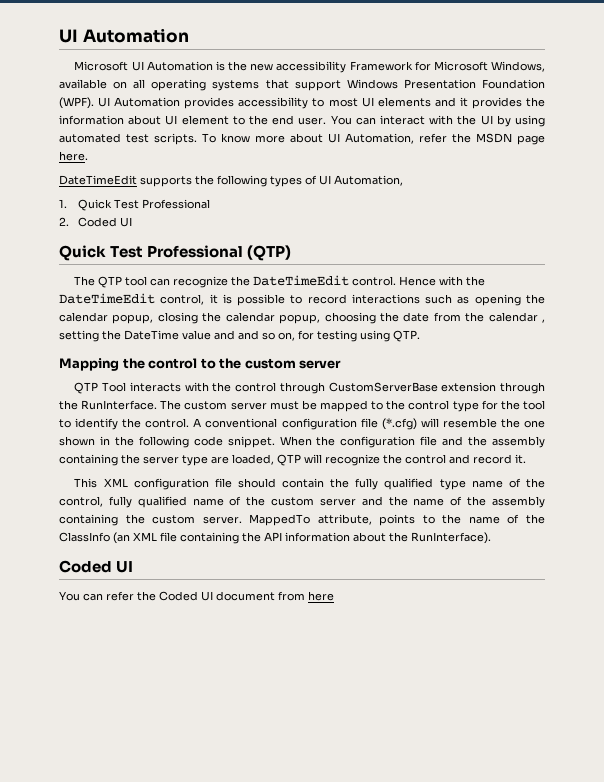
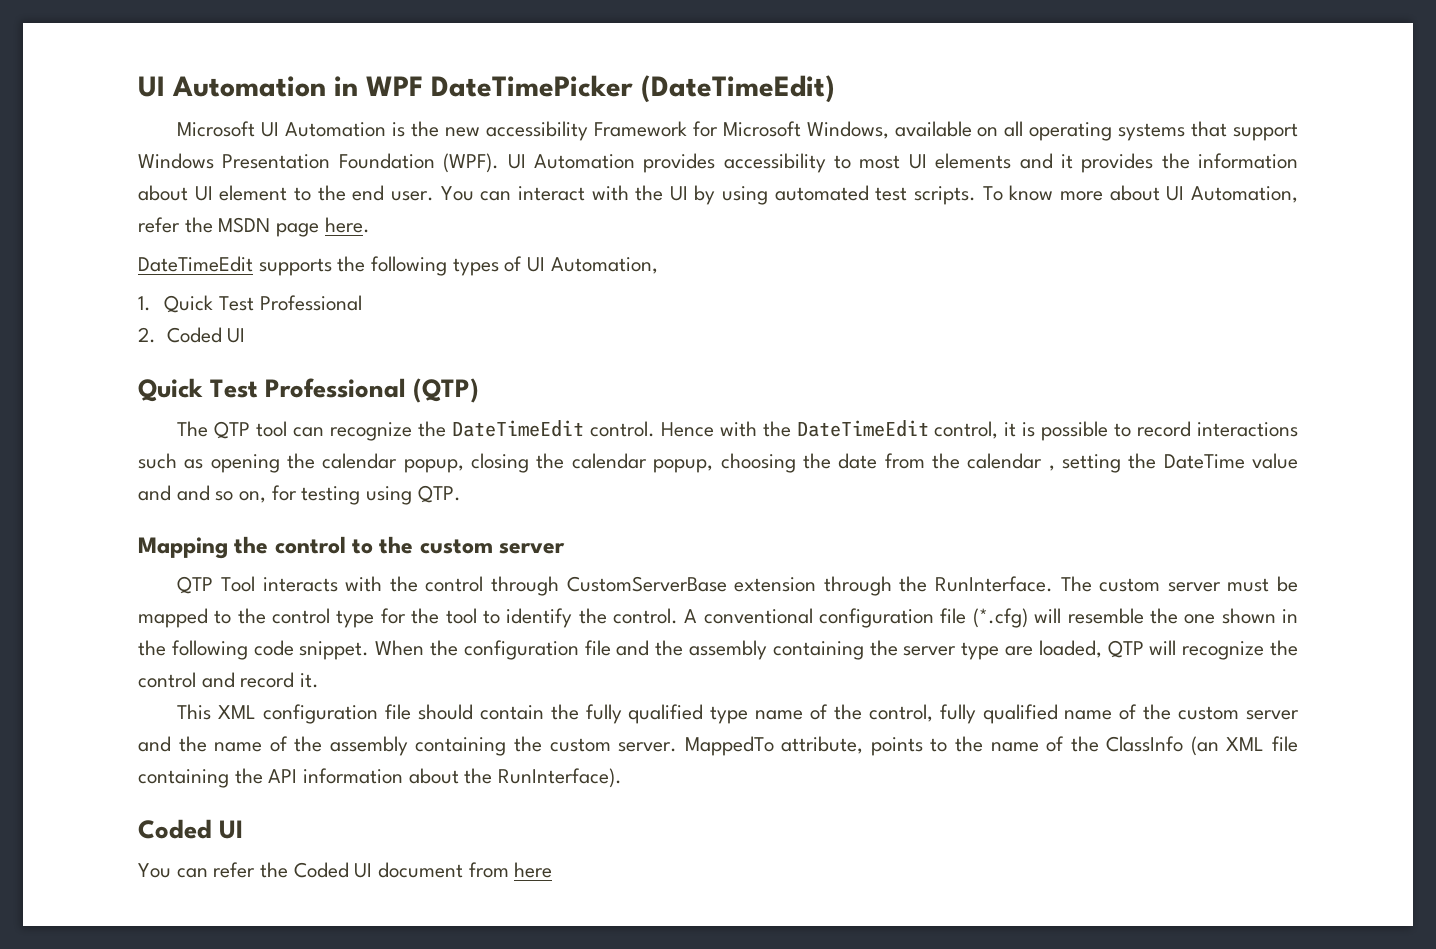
[59,28,189,43] UI Automation -> [138,75,835,103] UI Automation in WPF DateTimePicker (DateTimeEdit)

